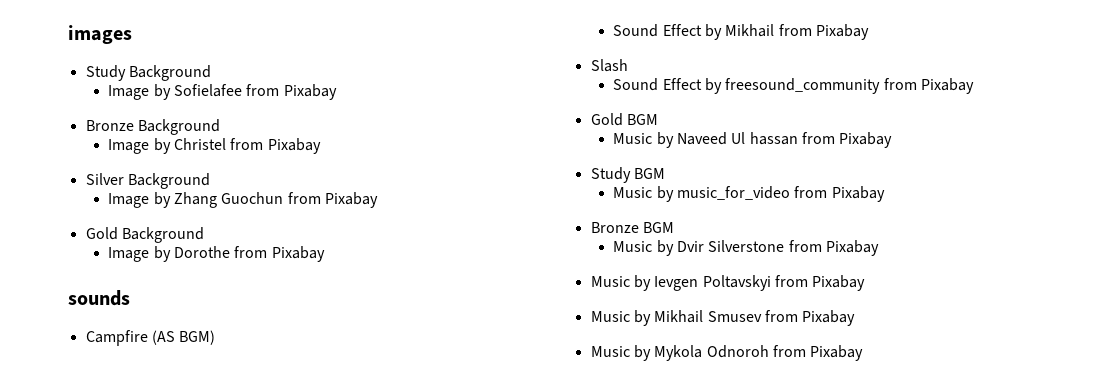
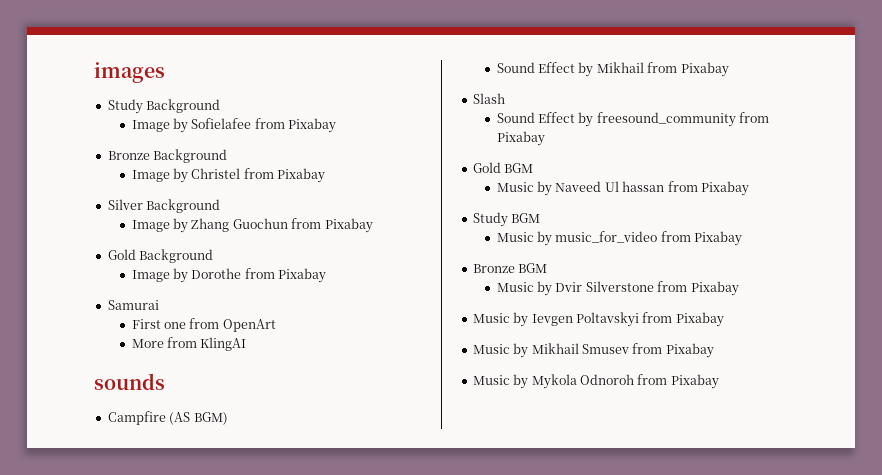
(325, 254) none -> [107,300,159,310] [131,318,276,332] [131,337,247,351] // Samurai // First one from OpenArt // More from KlingAI

